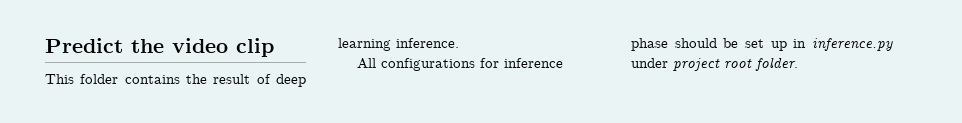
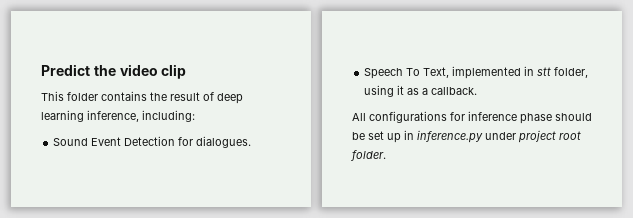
[396,38,459,48] inference. -> [87,110,195,122] [53,136,252,148] [364,66,589,79] [364,85,478,97] inference, including: // Sound Event Detection for dialogues. // Speech To Text, implemented in stt folder, using it as a callback.

